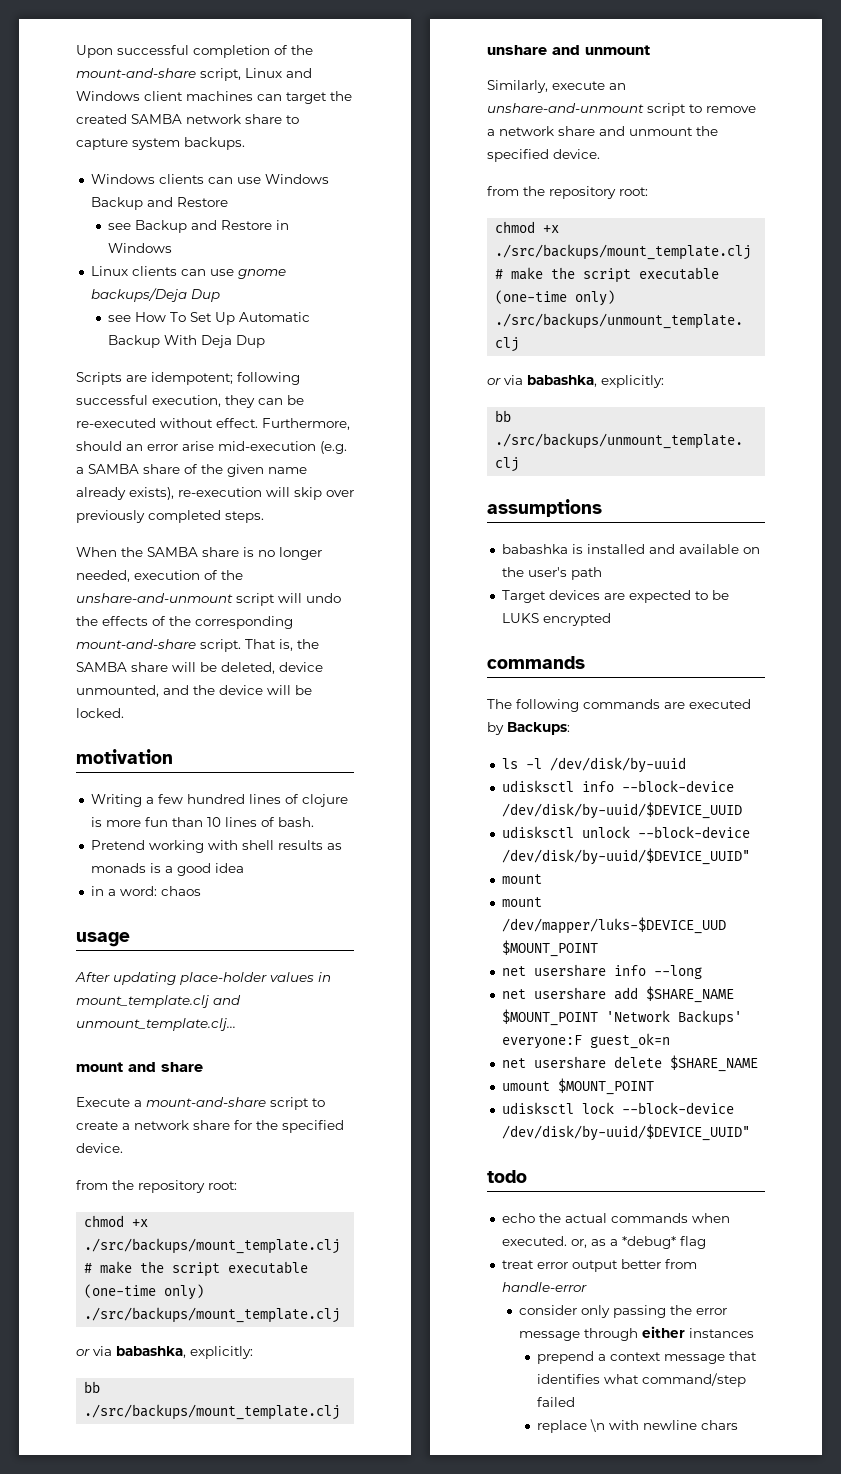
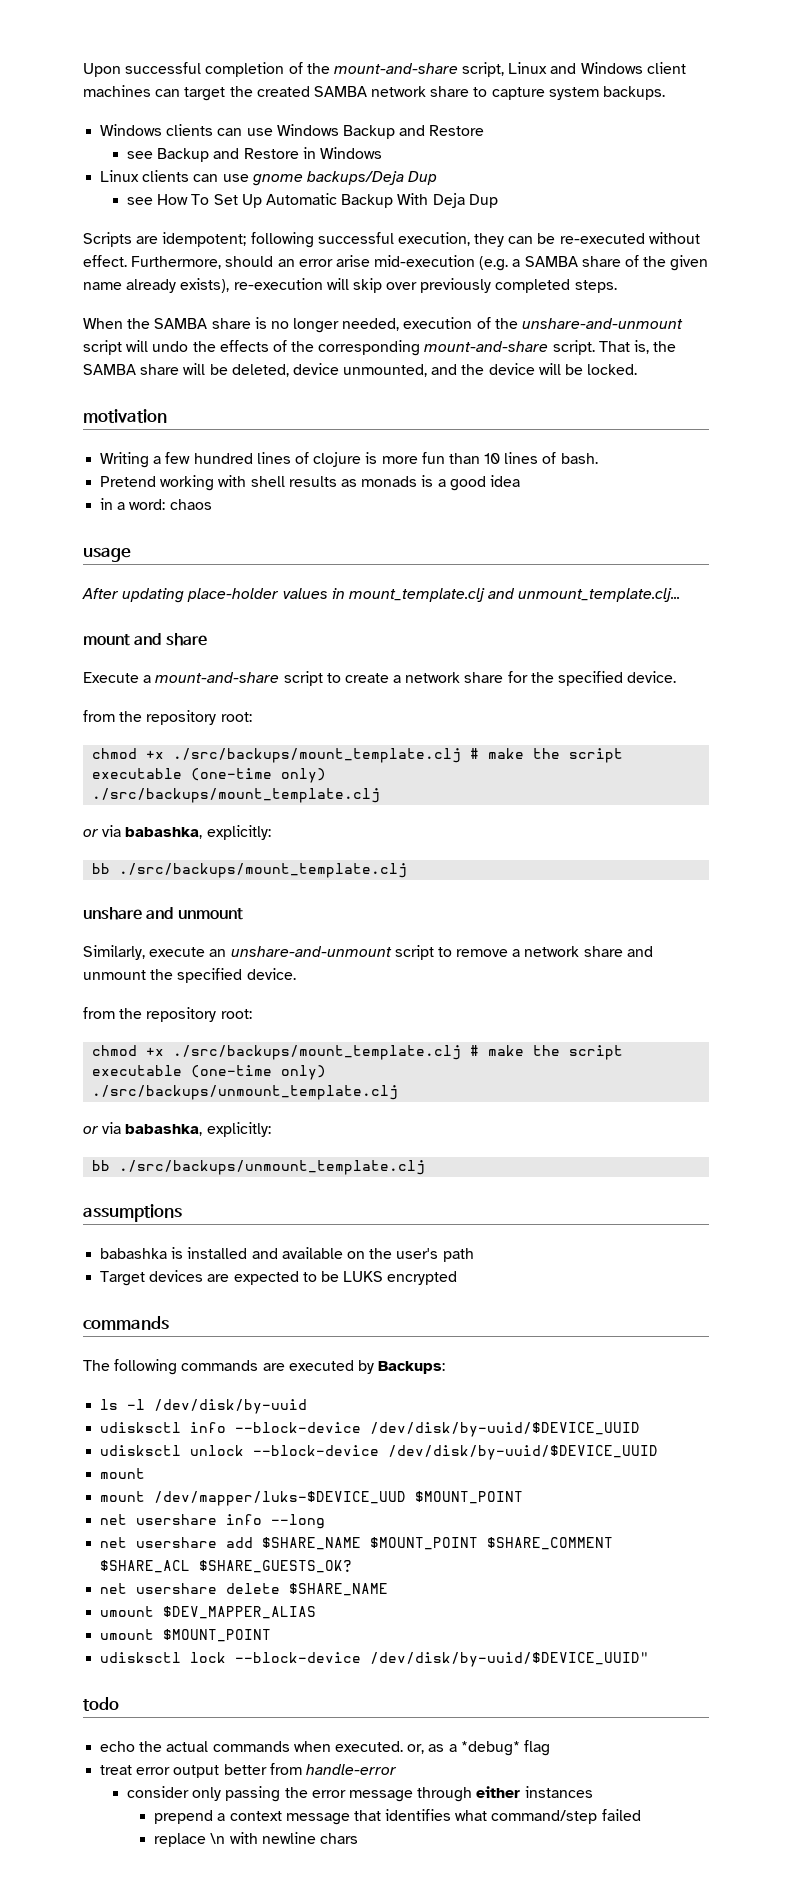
[501,848,750,865] /dev/disk/by-uuid/$DEVICE_UUID" -> [388,1445,659,1460] /dev/disk/by-uuid/$DEVICE_UUID
[605,1010,742,1026] [501,1033,670,1049] 'Network Backups' everyone:F guest_ok=n -> [487,1537,614,1550] [100,1560,353,1573] $SHARE_COMMENT $SHARE_ACL $SHARE_GUESTS_OK?
(758, 1063) none -> [100,1606,317,1619] // umount $DEV_MAPPER_ALIAS

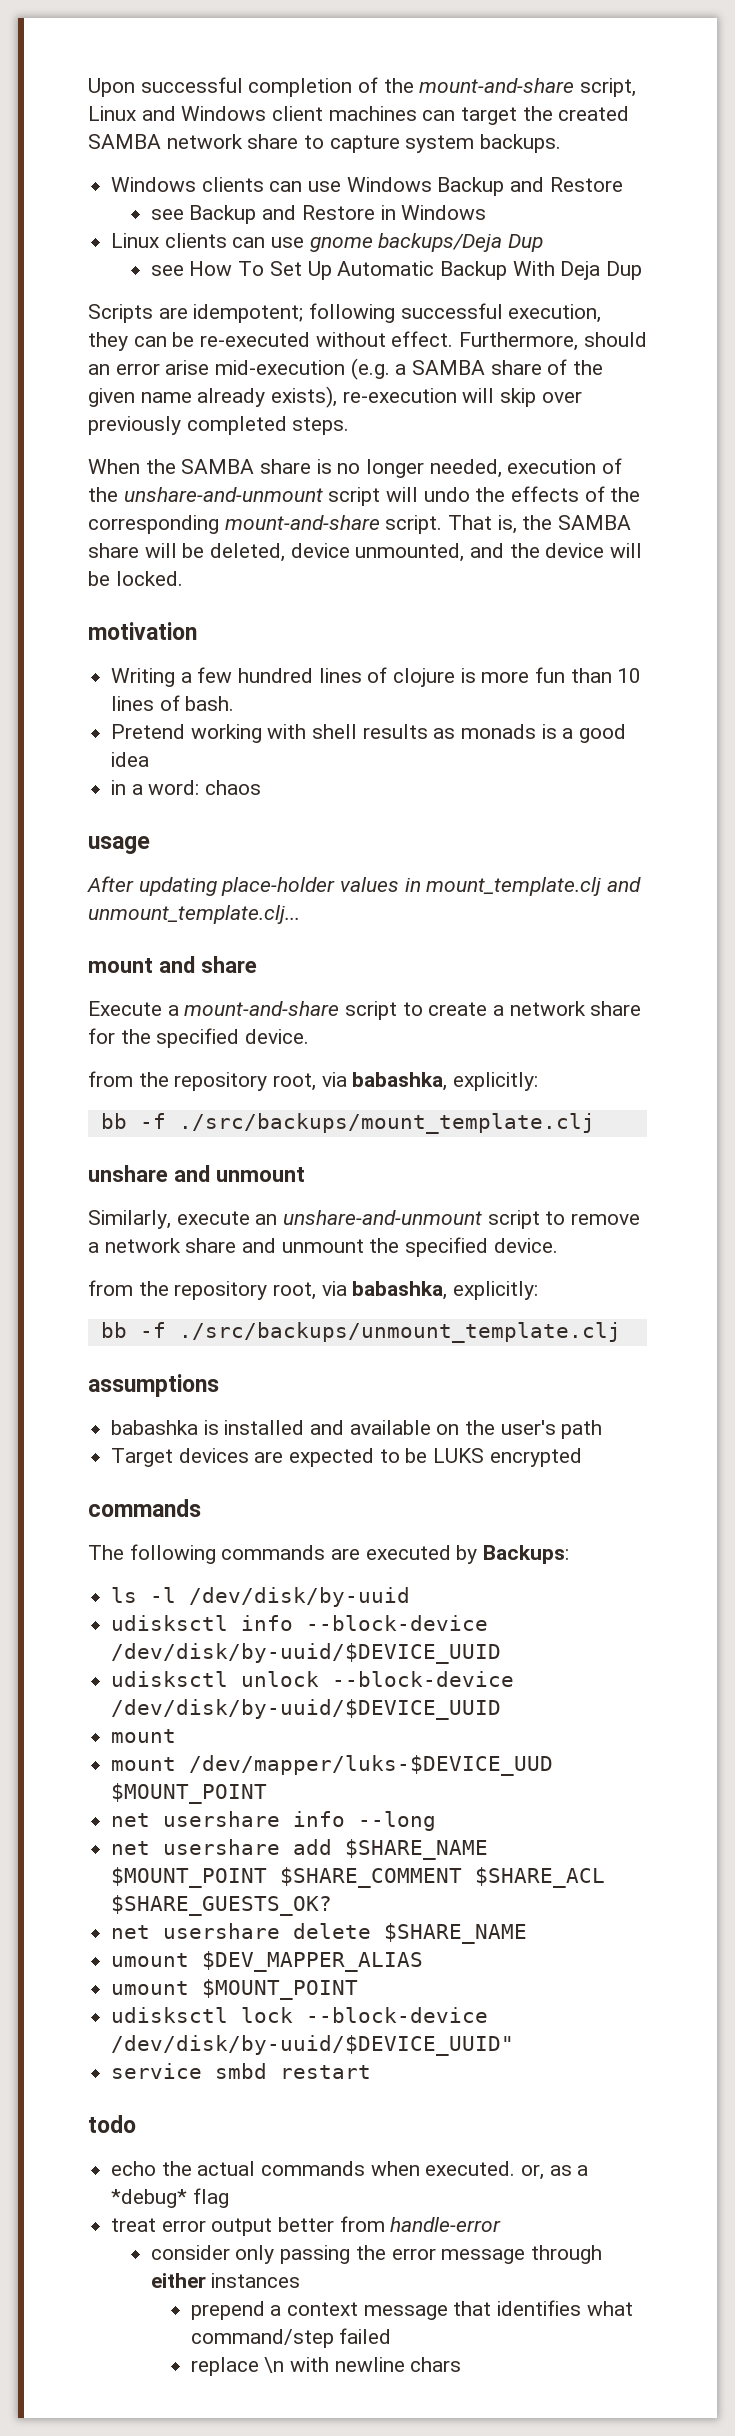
[220,712,252,722] [92,748,624,763] [92,768,327,783] [92,788,381,803] [83,825,271,840] [92,863,111,874] root: // chmod +x ./src/backups/mount_template.clj # make the script executable (one-time only) // ./src/backups/mount_template.clj // or via babashka, explicitly: // bb -> [273,1072,539,1091] [100,1113,166,1129] root, via babashka, explicitly: // bb -f
[220,1009,252,1019] [92,1045,624,1060] [92,1065,327,1080] [92,1085,399,1100] [83,1122,271,1137] [92,1160,111,1171] root: // chmod +x ./src/backups/mount_template.clj # make the script executable (one-time only) // ./src/backups/unmount_template.clj // or via babashka, explicitly: // bb -> [273,1281,539,1300] [100,1322,166,1338] root, via babashka, explicitly: // bb -f
(650, 1659) none -> [111,2063,372,2079] // service smbd restart

